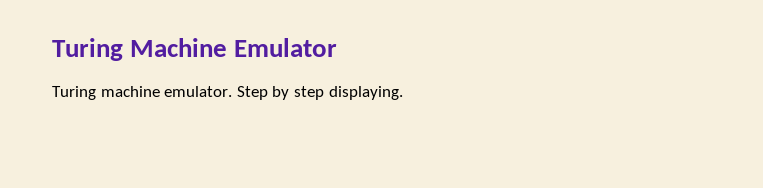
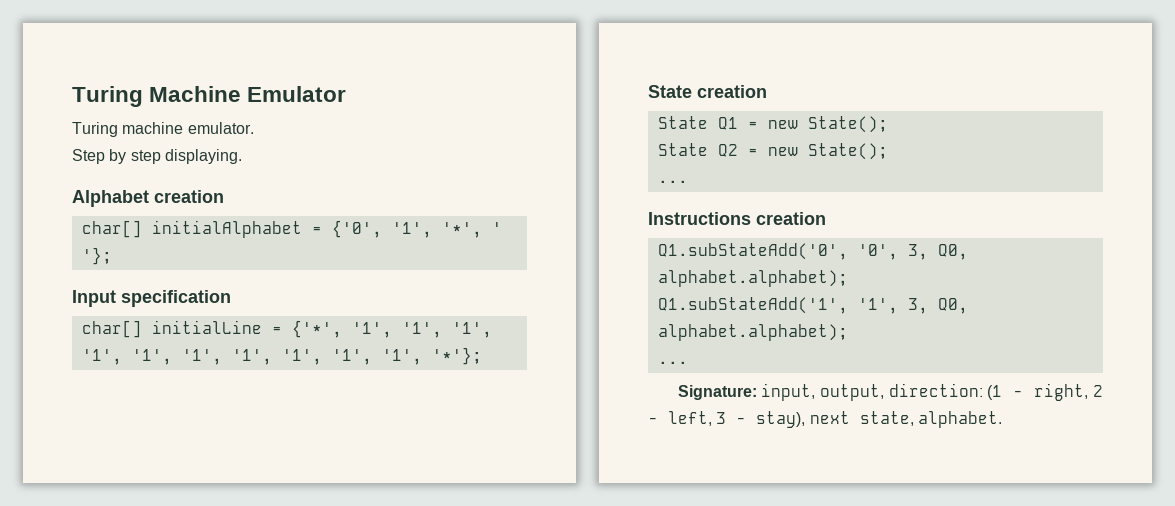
(233, 91) none -> (254, 128) //
(403, 93) none -> [72,190,224,207] [81,220,502,238] [81,247,112,265] [72,290,231,307] [81,320,492,338] [81,347,482,365] [648,85,767,98] [657,116,888,133] [657,143,888,160] [657,180,688,183] [648,212,826,225] [657,243,968,260] [657,270,848,287] [657,297,968,314] [657,324,848,341] [657,361,688,364] [677,383,1103,401] [648,411,1002,428] // Alphabet creation // char[] initialAlphabet = {'0', '1', '*', ' '}; // Input specification // char[] initialLine = {'*', '1', '1', '1', '1', '1', '1', '1', '1', '1', '1', '*'}; // State creation // State Q1 = new State(); // State Q2 = new State(); // ... // Instructions creation // Q1.subStateAdd('0', '0', 3, Q0, alphabet.alphabet); // Q1.subStateAdd('1', '1', 3, Q0, alphabet.alphabet); // ... // Signature: input, output, direction: (1 - right, 2 - left, 3 - stay), next state, alphabet.

